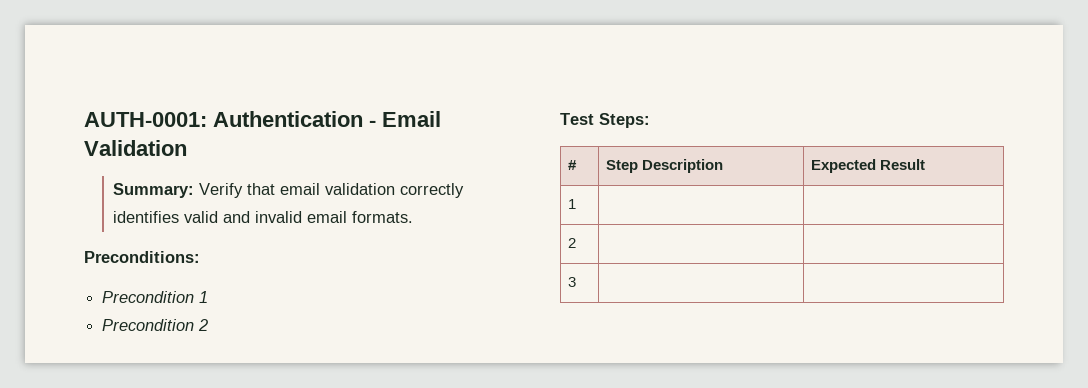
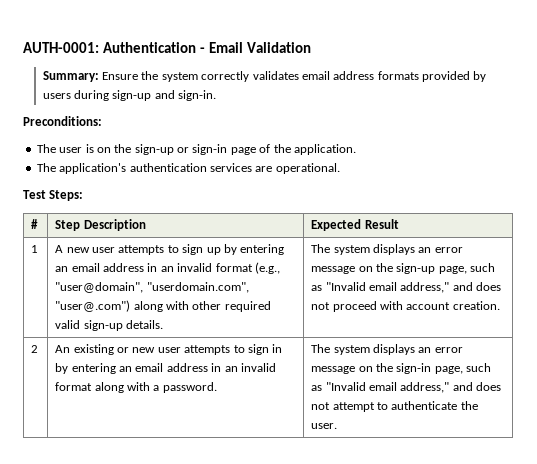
[199,183,465,198] [113,211,414,223] [84,251,200,263] [102,291,209,303] [102,319,209,331] Verify that email validation correctly identifies valid and invalid email formats. // Preconditions: // Precondition 1 // Precondition 2 -> [102,71,487,82] [42,90,217,101] [23,116,102,126] [36,144,356,155] [36,163,340,174] Ensure the system correctly validates email address formats provided by users during sign-up and sign-in. // Preconditions: // The user is on the sign-up or sign-in page of the application. // The application's authentication services are operational.
[568,238,577,248] [568,277,577,287] | // 2 | | // 3 | | -> [55,244,285,255] [55,262,280,274] [55,282,249,293] [55,300,271,312] [55,320,164,331] [311,244,463,255] [311,263,496,274] [311,282,502,293] [311,301,500,312] [31,345,39,353] [55,344,283,355] [55,363,276,374] [55,382,217,393] [311,344,463,355] [311,363,492,374] [311,382,502,393] [311,401,478,412] [311,423,338,429] A new user attempts to sign up by entering an email address in an invalid format (e.g., "user@domain", "userdomain.com", "user@.com") along with other required valid sign-up details. | The system displays an error message on the sign-up page, such as "Invalid email address," and does not proceed with account creation. // 2 | An existing or new user attempts to sign in by entering an email address in an invalid format along with a password. | The system displays an error message on the sign-in page, such as "Invalid email address," and does not attempt to authenticate the user.

